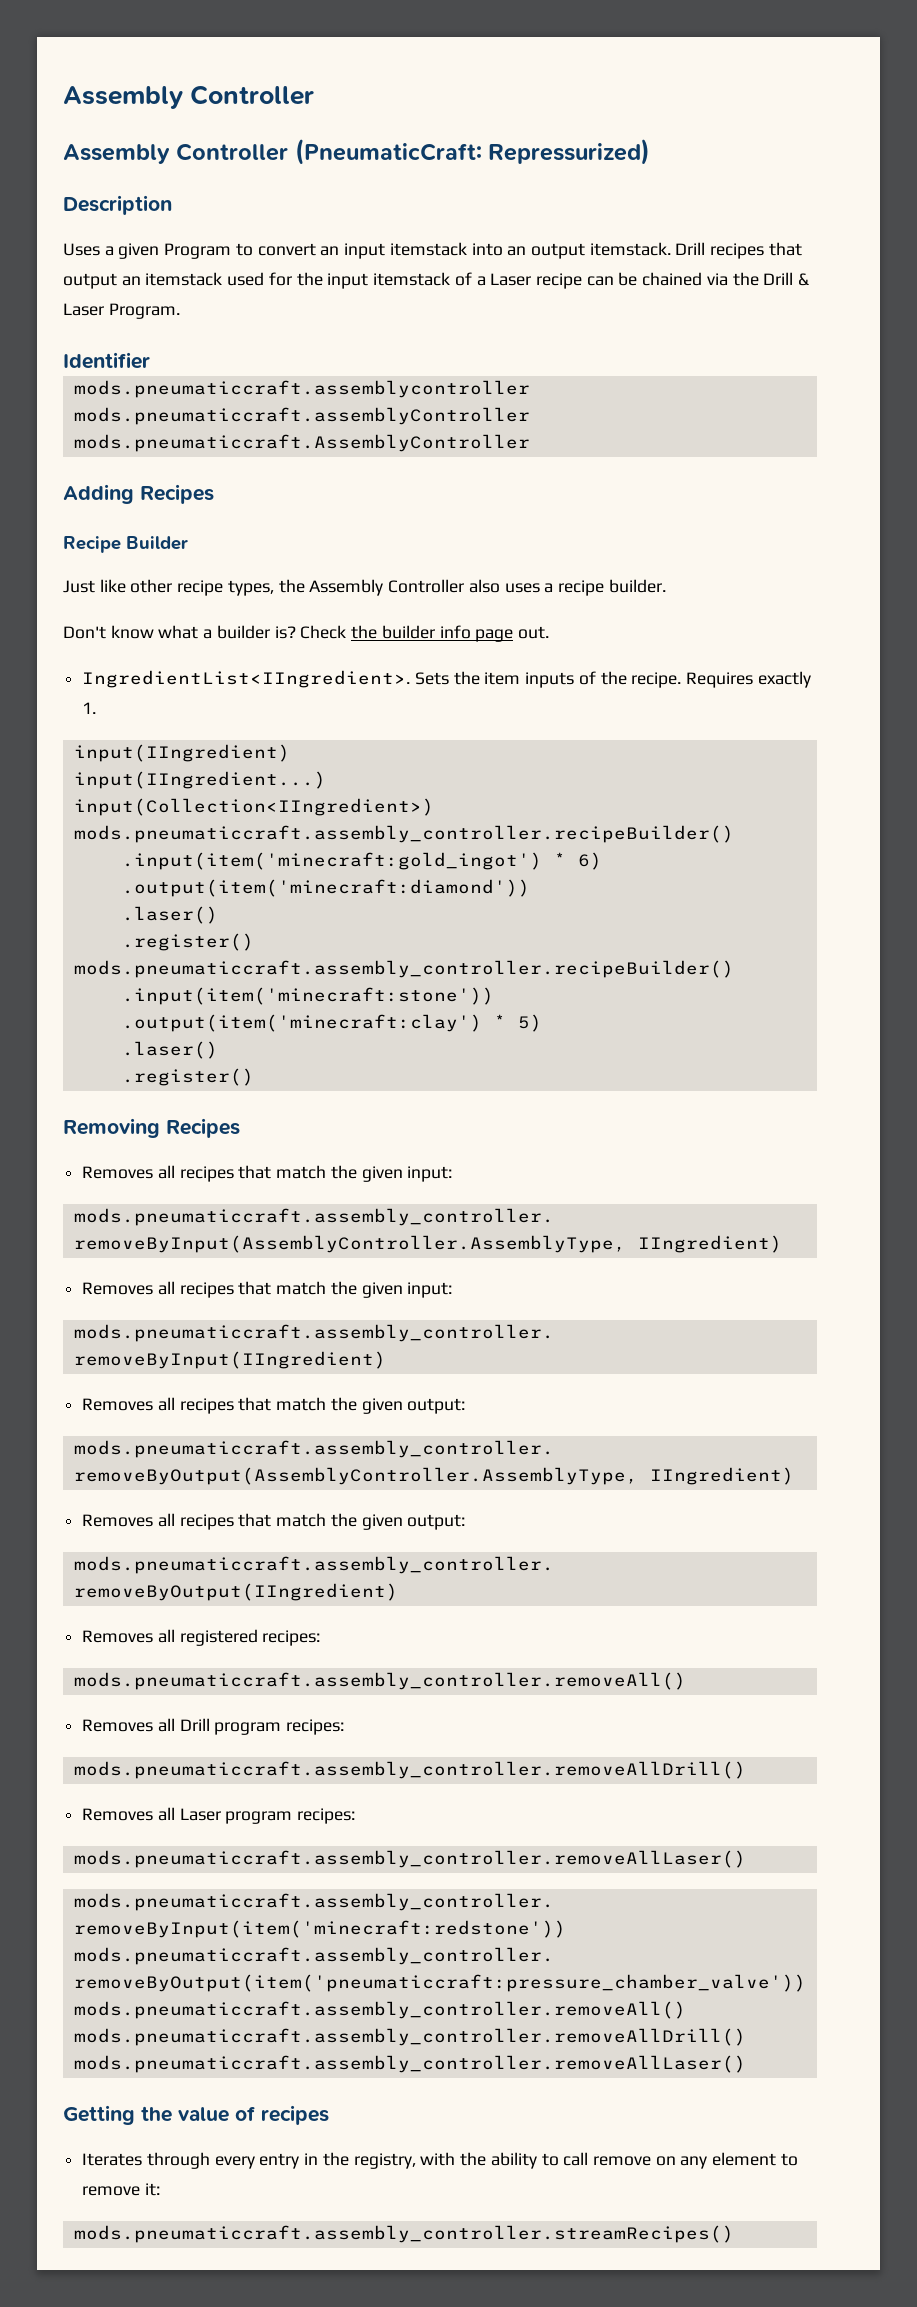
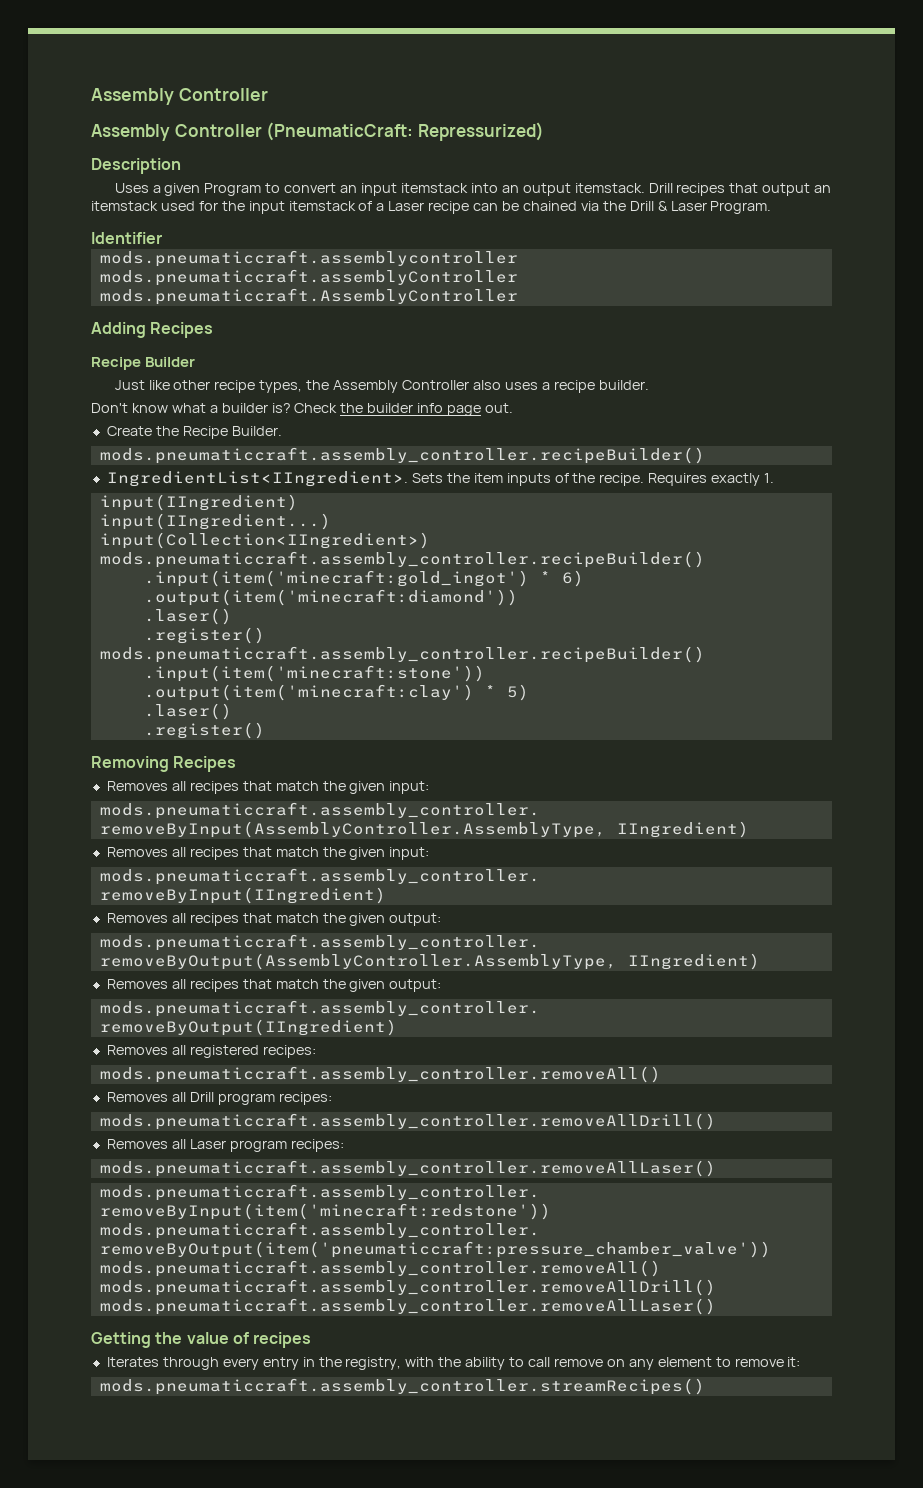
(549, 632) none -> [106,426,282,439] [99,447,705,464] // Create the Recipe Builder. // mods.pneumaticcraft.assembly_controller.recipeBuilder()

